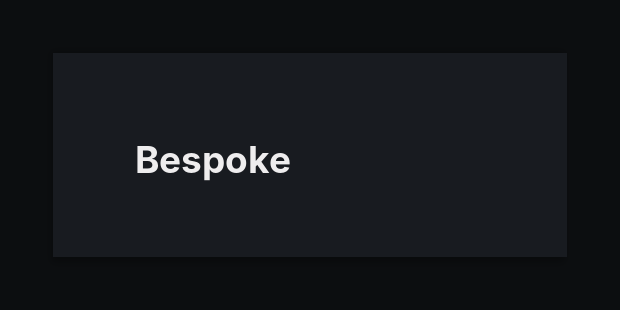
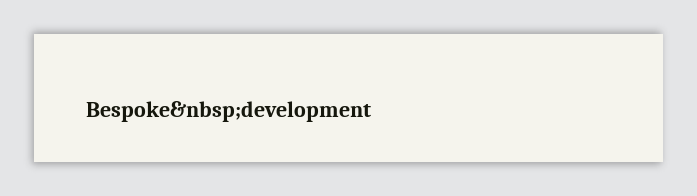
[135,146,291,181] Bespoke -> [86,101,371,122] Bespoke&nbsp;development

